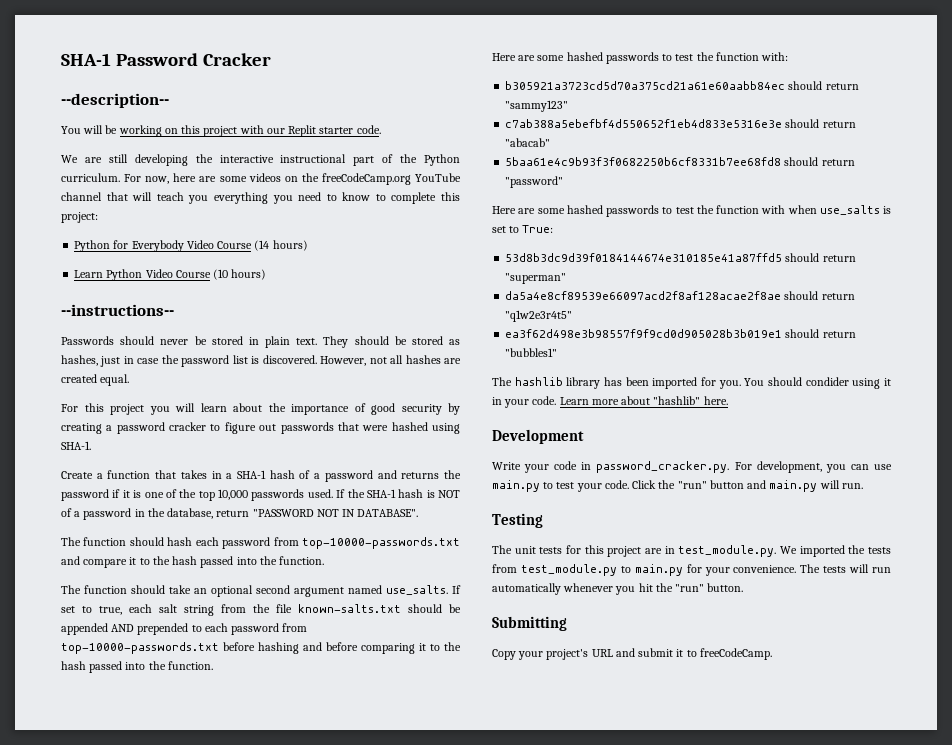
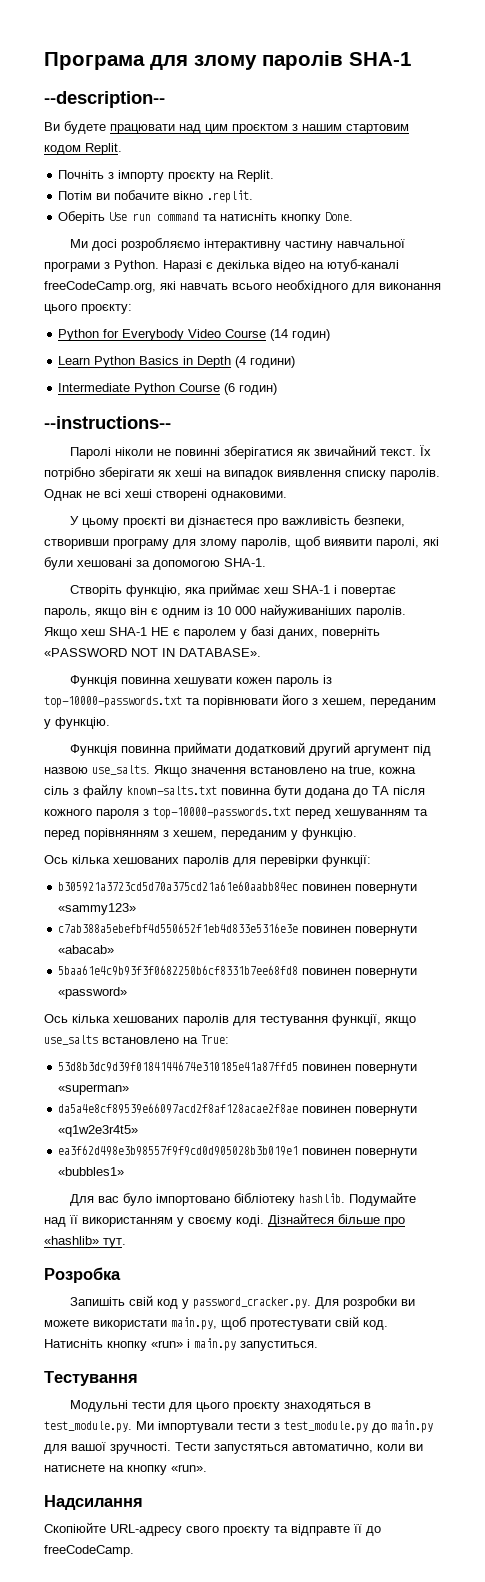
[61,53,272,66] SHA-1 Password Cracker -> [44,51,411,70] Програма для злому паролів SHA-1
[61,125,381,137] [61,154,460,166] [61,173,461,185] [61,192,460,204] [61,212,98,223] You will be working on this project with our Replit starter code. // We are still developing the interactive instructional part of the Python curriculum. For now, here are some videos on the freeCodeCamp.org YouTube channel that will teach you everything you need to know to complete this project: -> [44,121,409,134] [44,143,122,155] [58,170,275,182] [58,190,254,203] [58,211,354,224] [69,238,405,251] [44,259,399,272] [44,280,441,293] [44,304,132,314] Ви будете працювати над цим проєктом з нашим стартовим кодом Replit. // Почніть з імпорту проєкту на Replit. // Потім ви побачите вікно .replit. // Оберіть Use run command та натисніть кнопку Done. // Ми досі розробляємо інтерактивну частину навчальної програми з Python. Наразі є декілька відео на ютуб-каналі freeCodeCamp.org, які навчать всього необхідного для виконання цього проєкту:
[272,240,308,251] hours) -> [292,329,331,341] годин)
[145,269,267,280] [61,304,174,316] [61,336,461,348] [61,355,461,367] [61,374,130,386] [61,403,460,415] [61,422,461,434] [61,441,91,450] [61,470,462,482] [61,489,460,501] [61,508,419,520] [61,537,460,549] [61,556,325,568] [61,585,461,597] [61,604,461,616] [61,623,308,635] [61,642,461,654] [61,661,213,673] [492,52,789,64] [505,81,859,90] [505,100,569,112] [505,119,856,128] [505,138,551,147] [505,157,855,166] [505,176,564,188] [492,205,891,217] [492,225,554,233] [505,253,856,262] [505,273,567,284] [505,291,855,300] [505,310,573,322] [505,329,856,338] [505,348,558,357] [492,377,891,389] [492,396,728,408] [492,429,584,444] [492,461,892,473] [492,480,863,492] [492,513,543,528] [492,545,892,557] [492,564,891,576] [492,583,744,595] [492,616,567,631] [492,648,697,660] Video Course (10 hours) // --instructions-- // Passwords should never be stored in plain text. They should be stored as hashes, just in case the password list is discovered. However, not all hashes are created equal. // For this project you will learn about the importance of good security by creating a password cracker to figure out passwords that were hashed using SHA-1. // Create a function that takes in a SHA-1 hash of a password and returns the password if it is one of the top 10,000 passwords used. If the SHA-1 hash is NOT of a password in the database, return "PASSWORD NOT IN DATABASE". // The function should hash each password from top-10000-passwords.txt and compare it to the hash passed into the function. // The function should take an optional second argument named use_salts. If set to true, each salt string from the file known-salts.txt should be appended AND prepended to each password from top-10000-passwords.txt before hashing and before comparing it to the hash passed into the function. // Here are some hashed passwords to test the function with: // b305921a3723cd5d70a375cd21a61e60aabb84ec should return "sammy123" // c7ab388a5ebefbf4d550652f1eb4d833e5316e3e should return "abacab" // 5baa61e4c9b93f3f0682250b6cf8331b7ee68fd8 should return "password" // Here are some hashed passwords to test the function with when use_salts is set to True: // 53d8b3dc9d39f0184144674e310185e41a87ffd5 should return "superman" // da5a4e8cf89539e66097acd2f8af128acae2f8ae should return "q1w2e3r4t5" // ea3f62d498e3b98557f9f9cd0d905028b3b019e1 should return "bubbles1" // The hashlib library has been imported for you. You should condider using it in your code. Learn more about "hashlib" here. // Development // Write your code in password_cracker.py. For development, you can use main.py to test your code. Click the "run" button and main.py will run. // Testing // The unit tests for this project are in test_module.py. We imported the tests from test_module.py to main.py for your convenience. The tests will run automatically whenever you hit the "run" button. // Submitting // Copy your project's URL and submit it to -> [139,356,296,368] [58,383,278,395] [44,416,171,429] [69,445,431,459] [44,467,440,480] [44,489,287,501] [69,515,405,528] [44,536,439,549] [44,557,266,570] [69,583,396,597] [44,604,406,618] [44,626,380,639] [44,648,261,657] [69,675,332,687] [44,694,436,708] [44,717,110,729] [69,742,431,756] [44,765,416,777] [44,784,425,798] [44,807,428,819] [44,828,357,840] [44,855,371,867] [58,881,418,894] [58,903,137,915] [58,923,418,936] [58,945,115,954] [58,965,418,978] [58,987,128,999] [44,1014,416,1026] [44,1035,229,1045] [58,1061,418,1074] [58,1084,130,1095] [58,1103,418,1116] [58,1125,139,1137] [58,1145,418,1158] [58,1167,125,1176] [69,1192,416,1206] [44,1213,405,1227] [44,1236,126,1248] [44,1267,121,1283] [69,1295,415,1309] [44,1316,388,1330] [44,1338,318,1351] [44,1371,138,1386] [69,1400,371,1412] [44,1420,433,1433] [44,1442,423,1454] [44,1464,207,1475] [44,1495,143,1510] [44,1522,381,1536] Basics in Depth (4 години) // Intermediate Python Course (6 годин) // --instructions-- // Паролі ніколи не повинні зберігатися як звичайний текст. Їх потрібно зберігати як хеші на випадок виявлення списку паролів. Однак не всі хеші створені однаковими. // У цьому проєкті ви дізнаєтеся про важливість безпеки, створивши програму для злому паролів, щоб виявити паролі, які були хешовані за допомогою SHA-1. // Створіть функцію, яка приймає хеш SHA-1 і повертає пароль, якщо він є одним із 10 000 найуживаніших паролів. Якщо хеш SHA-1 НЕ є паролем у базі даних, поверніть «PASSWORD NOT IN DATABASE». // Функція повинна хешувати кожен пароль із top-10000-passwords.txt та порівнювати його з хешем, переданим у функцію. // Функція повинна приймати додатковий другий аргумент під назвою use_salts. Якщо значення встановлено на true, кожна сіль з файлу known-salts.txt повинна бути додана до ТА після кожного пароля з top-10000-passwords.txt перед хешуванням та перед порівнянням з хешем, переданим у функцію. // Ось кілька хешованих паролів для перевірки функції: // b305921a3723cd5d70a375cd21a61e60aabb84ec повинен повернути «sammy123» // c7ab388a5ebefbf4d550652f1eb4d833e5316e3e повинен повернути «abacab» // 5baa61e4c9b93f3f0682250b6cf8331b7ee68fd8 повинен повернути «password» // Ось кілька хешованих паролів для тестування функції, якщо use_salts встановлено на True: // 53d8b3dc9d39f0184144674e310185e41a87ffd5 повинен повернути «superman» // da5a4e8cf89539e66097acd2f8af128acae2f8ae повинен повернути «q1w2e3r4t5» // ea3f62d498e3b98557f9f9cd0d905028b3b019e1 повинен повернути «bubbles1» // Для вас було імпортовано бібліотеку hashlib. Подумайте над її використанням у своєму коді. Дізнайтеся більше про «hashlib» тут. // Розробка // Запишіть свій код у password_cracker.py. Для розробки ви можете використати main.py, щоб протестувати свій код. Натисніть кнопку «run» і main.py запуститься. // Тестування // Модульні тести для цього проєкту знаходяться в test_module.py. Ми імпортували тести з test_module.py до main.py для вашої зручності. Тести запустяться автоматично, коли ви натиснете на кнопку «run». // Надсилання // Скопіюйте URL-адресу свого проєкту та відправте її до

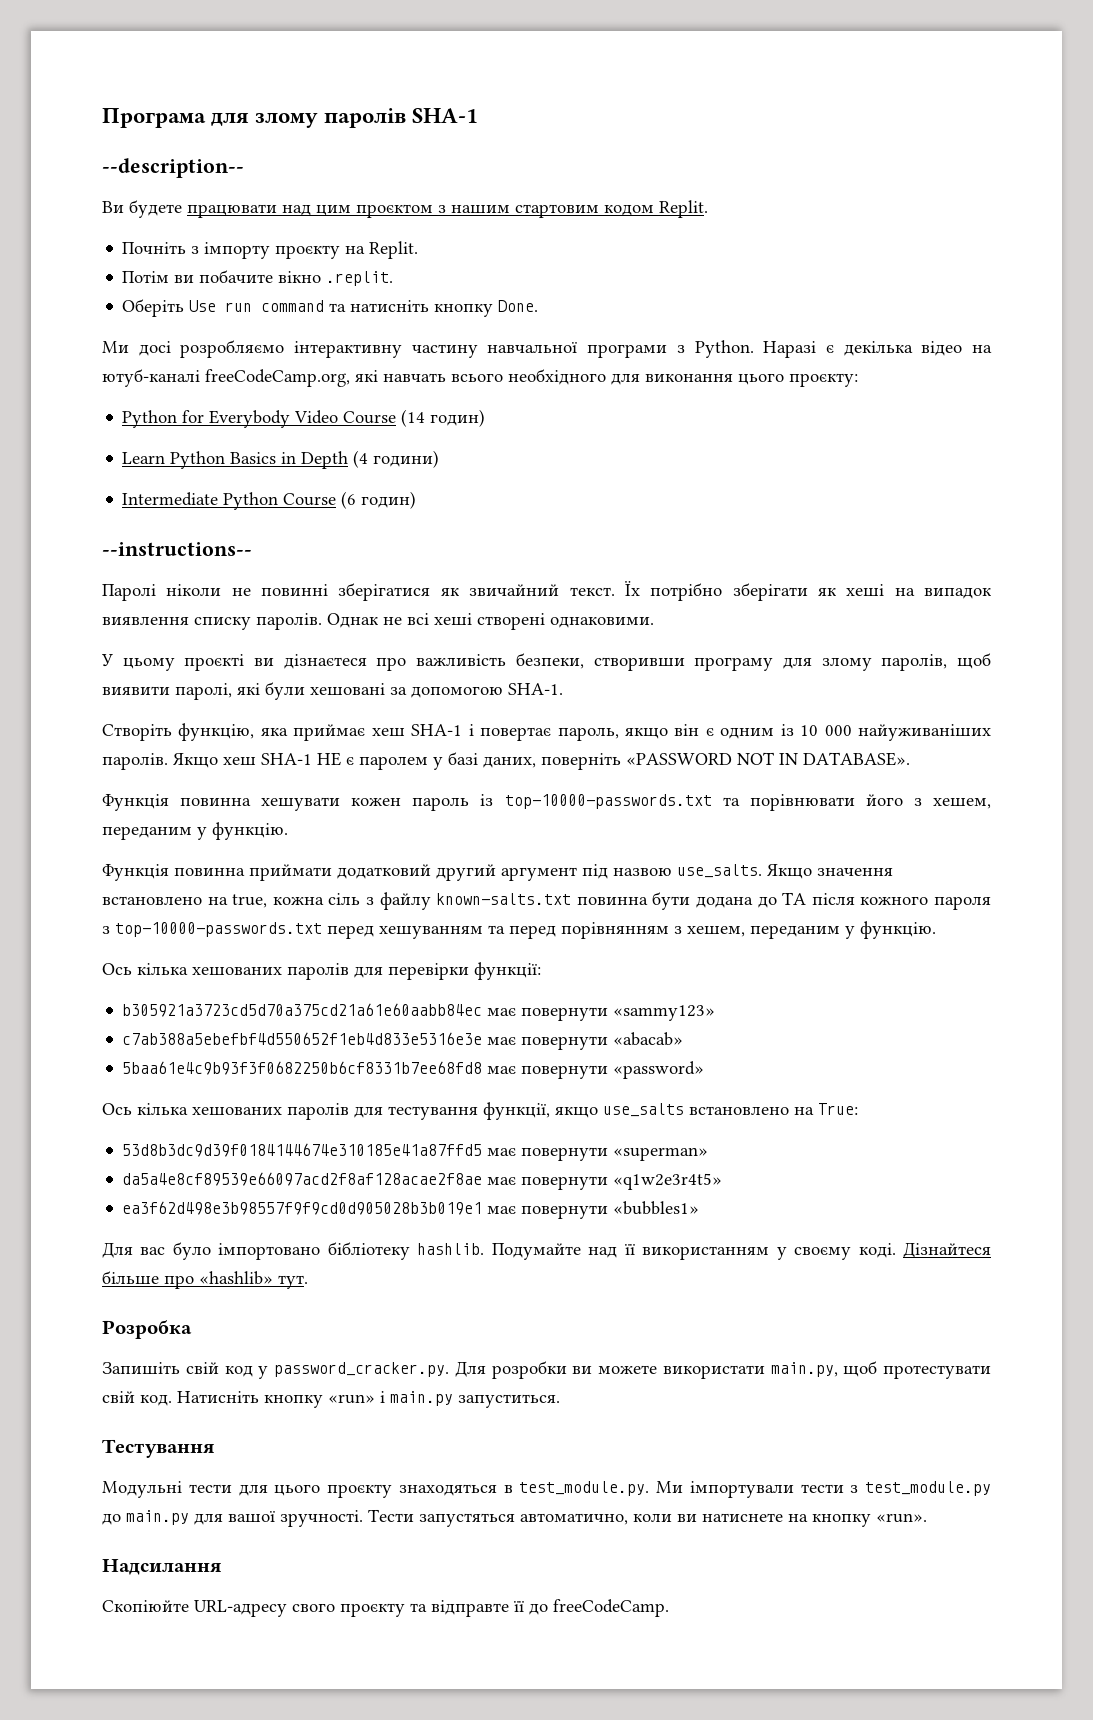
[302,884,352,891] повинен -> [487,1008,517,1016] має
[302,926,352,933] повинен -> [487,1037,517,1045] має
[302,968,352,975] повинен -> [487,1066,517,1074] має
[302,1064,352,1071] повинен -> [487,1148,517,1156] має
[302,1106,352,1113] повинен -> [487,1177,517,1185] має
[302,1148,352,1155] повинен -> [487,1206,517,1214] має

